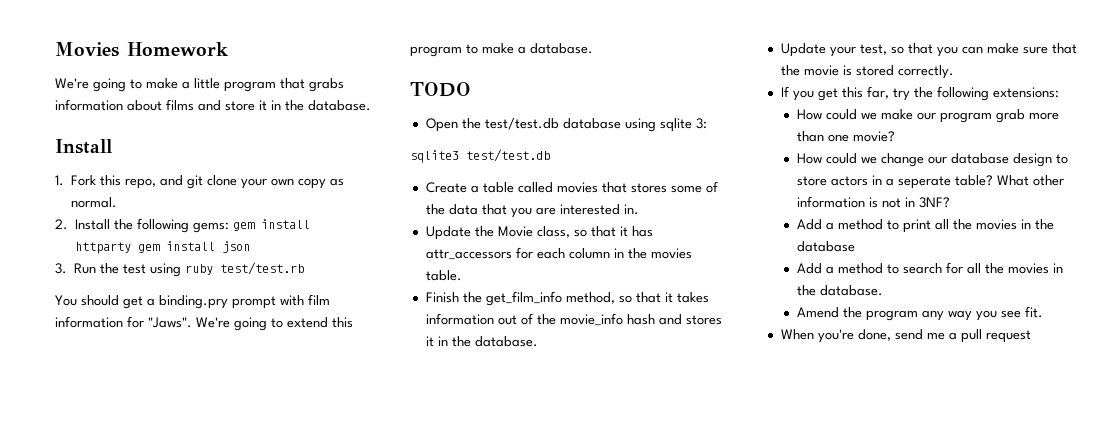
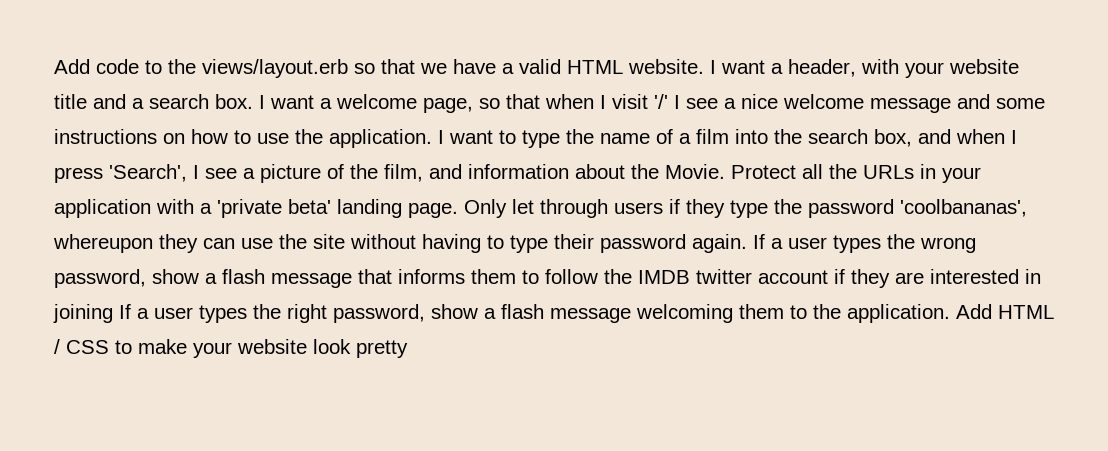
[55,42,229,57] [55,78,344,92] [55,99,371,111] [55,139,112,154] [55,175,345,189] [71,197,118,208] [55,218,311,233] [75,241,251,254] [55,262,305,277] [55,294,330,309] [55,316,353,331] [410,43,593,57] [410,82,471,97] [425,118,707,132] [410,149,550,163] [425,181,718,193] [425,204,639,218] [425,226,653,240] [425,247,692,260] [425,270,462,281] [425,291,709,306] [425,313,722,326] [425,336,538,347] [780,43,1077,57] [780,65,954,79] [780,86,1059,101] [797,109,1060,123] [797,131,896,142] [797,153,1069,167] [797,175,1065,189] [797,196,951,208] [797,219,1055,233] [797,241,856,252] [797,262,1064,274] [797,285,884,296] [797,306,1044,321] [780,329,1031,343] Movies Homework // We're going to make a little program that grabs information about films and store it in the database. // Install // 1. Fork this repo, and git clone your own copy as normal. // 2. Install the following gems: gem install httparty gem install json // 3. Run the test using ruby test/test.rb // You should get a binding.pry prompt with film information for "Jaws". We're going to extend this program to make a database. // TODO // Open the test/test.db database using sqlite 3: // sqlite3 test/test.db // Create a table called movies that stores some of the data that you are interested in. // Update the Movie class, so that it has attr_accessors for each column in the movies table. // Finish the get_film_info method, so that it takes information out of the movie_info hash and stores it in the database. // Update your test, so that you can make sure that the movie is stored correctly. // If you get this far, try the following extensions: // How could we make our program grab more than one movie? // How could we change our database design to store actors in a seperate table? What other information is not in 3NF? // Add a method to print all the movies in the database // Add a method to search for all the movies in the database. // Amend the program any way you see fit. // When you're done, send me a pull request -> [54,59,1019,78] [54,94,1045,113] [54,129,1017,148] [54,164,981,183] [54,199,1027,218] [53,234,976,253] [54,269,1041,288] [53,304,1054,323] [54,339,408,358] Add code to the views/layout.erb so that we have a valid HTML website. I want a header, with your website title and a search box. I want a welcome page, so that when I visit '/' I see a nice welcome message and some instructions on how to use the application. I want to type the name of a film into the search box, and when I press 'Search', I see a picture of the film, and information about the Movie. Protect all the URLs in your application with a 'private beta' landing page. Only let through users if they type the password 'coolbananas', whereupon they can use the site without having to type their password again. If a user types the wrong password, show a flash message that informs them to follow the IMDB twitter account if they are interested in joining If a user types the right password, show a flash message welcoming them to the application. Add HTML / CSS to make your website look pretty

